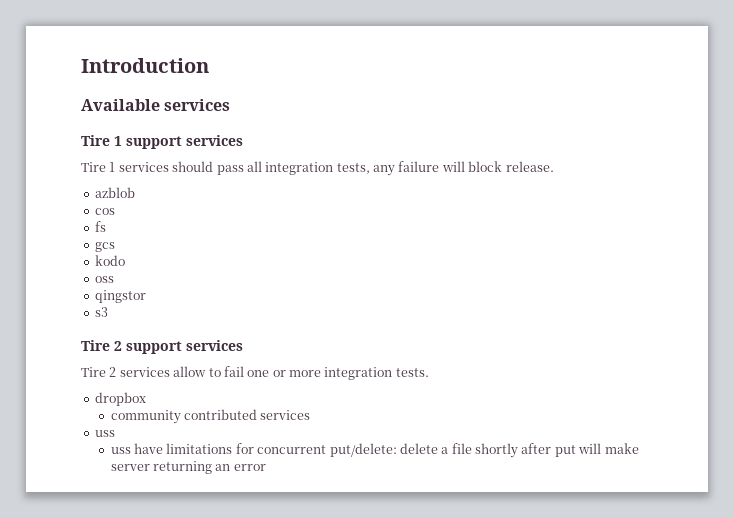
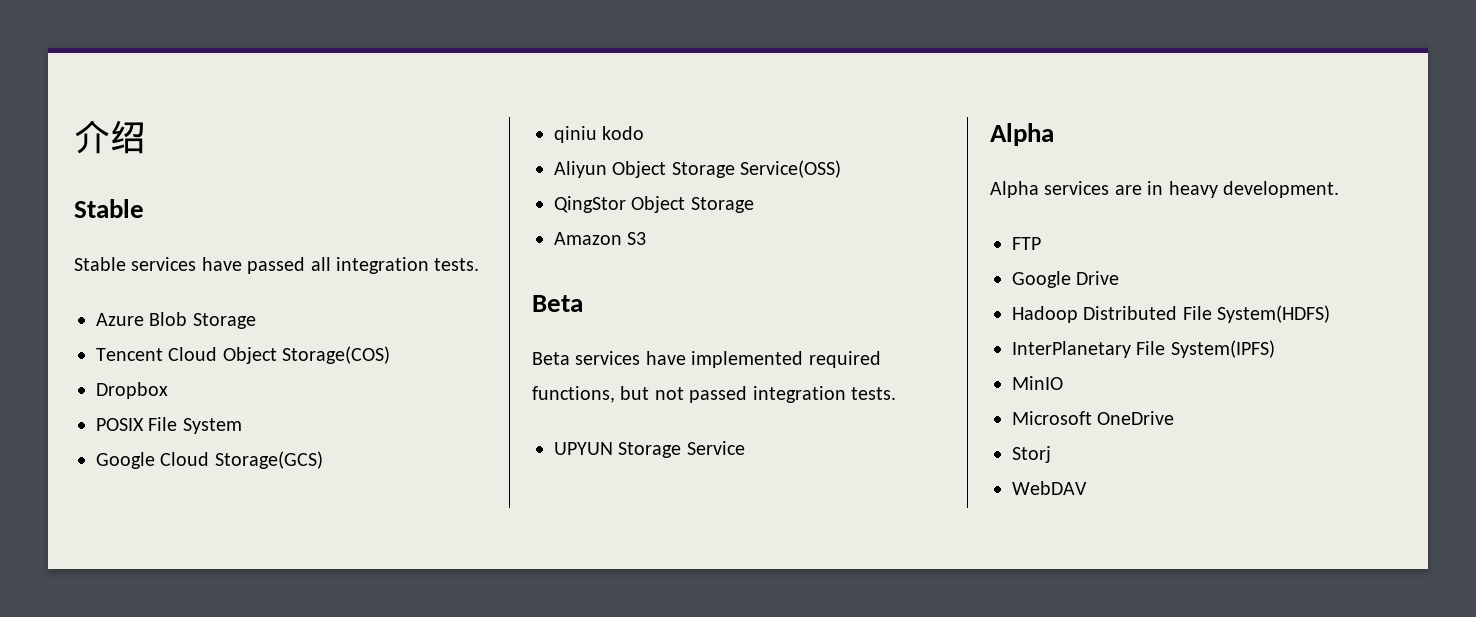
[81,58,209,73] [81,99,231,111] [81,135,243,149] [81,161,554,176] [94,187,135,198] [94,208,115,215] [94,221,106,232] [94,242,115,252] [94,255,125,266] [94,276,114,283] [94,290,146,303] [94,307,108,317] [81,340,243,354] [81,366,429,380] [94,392,146,406] [110,409,311,424] [94,430,115,437] [110,443,639,458] [110,461,266,474] Introduction // Available services // Tire 1 support services // Tire 1 services should pass all integration tests, any failure will block release. // azblob // cos // fs // gcs // kodo // oss // qingstor // s3 // Tire 2 support services // Tire 2 services allow to fail one or more integration tests. // dropbox // community contributed services // uss // uss have limitations for concurrent put/delete: delete a file shortly after put will make server returning an error -> [74,120,146,154] [74,199,144,218] [74,257,480,274] [96,312,256,329] [96,346,391,364] [96,382,168,399] [96,417,242,434] [96,451,323,469] [554,126,645,143] [554,160,842,178] [554,196,754,213] [554,232,647,245] [532,295,583,312] [532,351,881,368] [532,386,896,403] [554,441,745,458] [990,123,1054,146] [990,181,1339,198] [1012,237,1041,250] [1012,271,1120,288] [1012,305,1331,323] [1012,340,1275,358] [1012,376,1063,390] [1012,411,1175,425] [1012,446,1051,463] [1012,481,1087,495] 介绍 // Stable // Stable services have passed all integration tests. // Azure Blob Storage // Tencent Cloud Object Storage(COS) // Dropbox // POSIX File System // Google Cloud Storage(GCS) // qiniu kodo // Aliyun Object Storage Service(OSS) // QingStor Object Storage // Amazon S3 // Beta // Beta services have implemented required functions, but not passed integration tests. // UPYUN Storage Service // Alpha // Alpha services are in heavy development. // FTP // Google Drive // Hadoop Distributed File System(HDFS) // InterPlanetary File System(IPFS) // MinIO // Microsoft OneDrive // Storj // WebDAV

